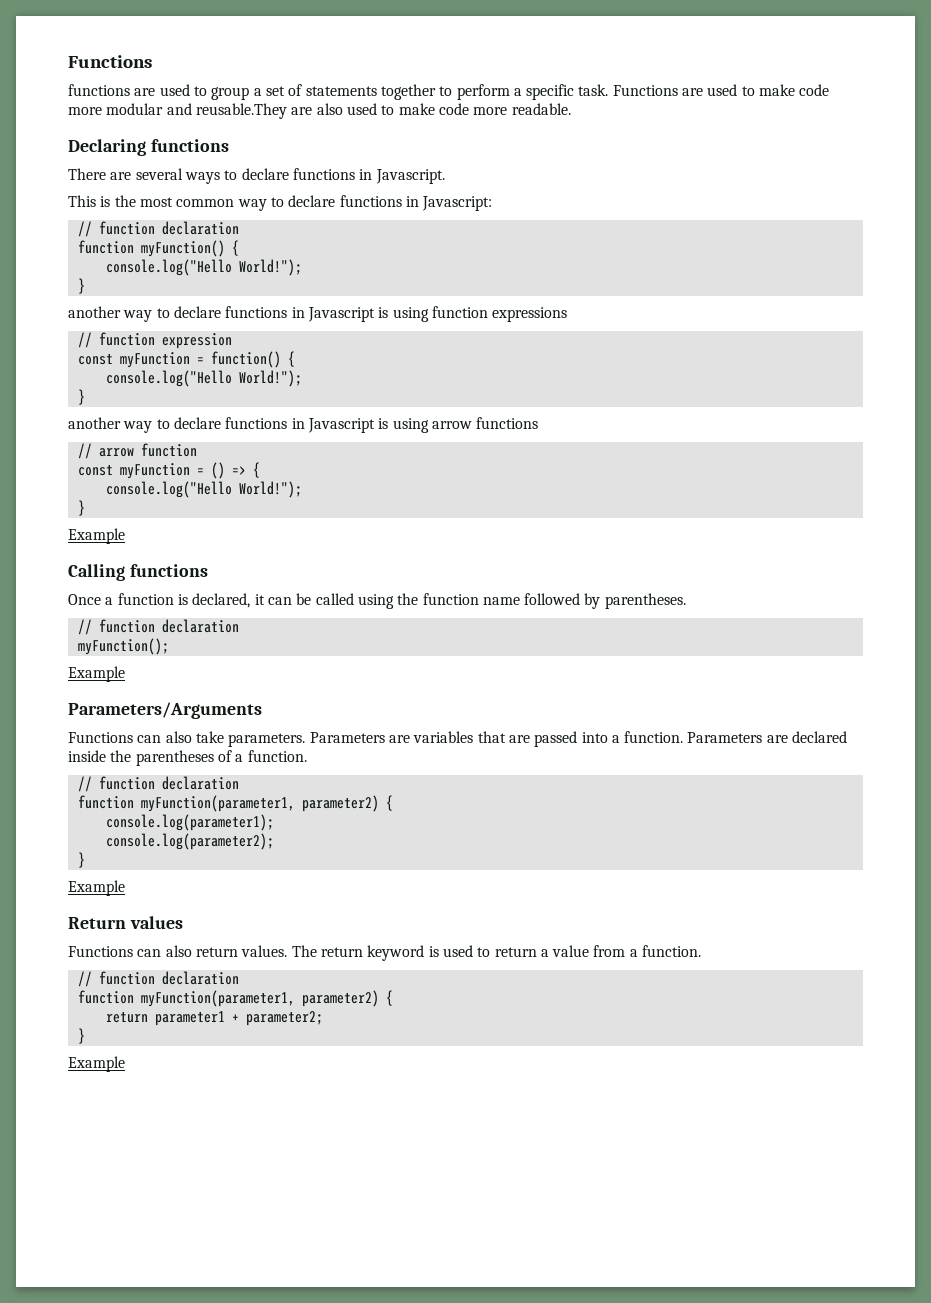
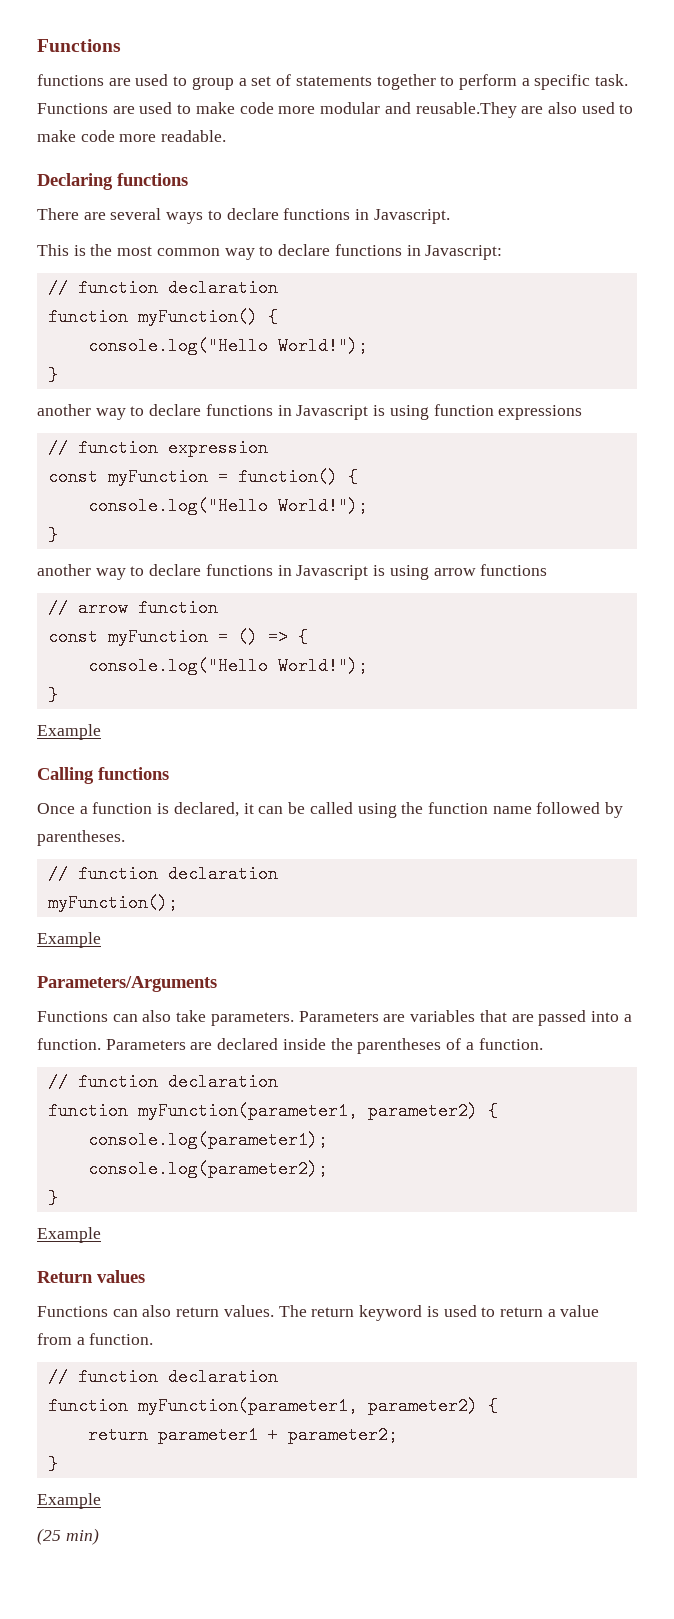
(125, 1064) none -> [37,1528,99,1545] // (25 min)

